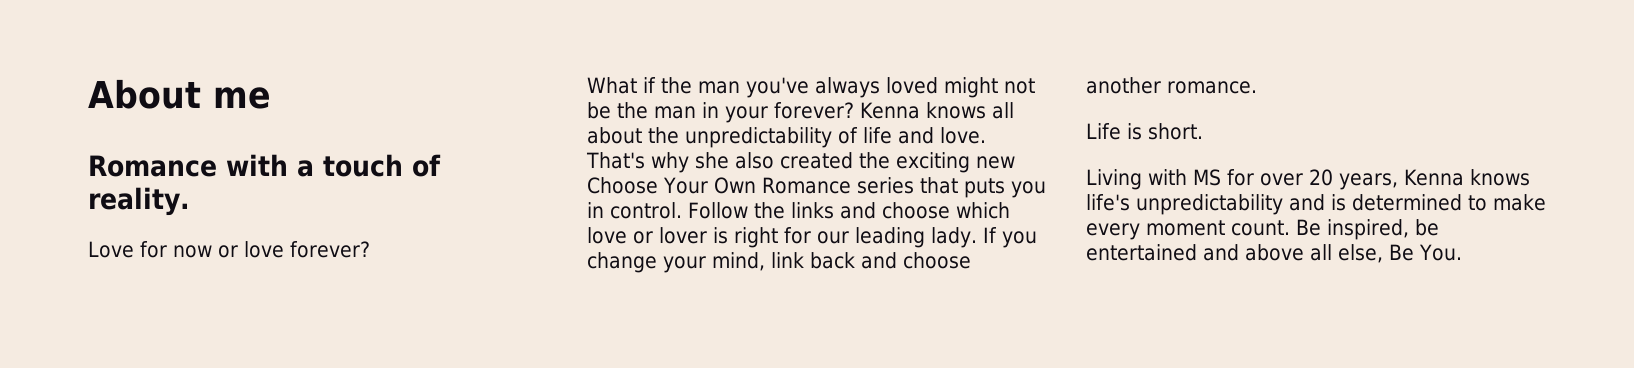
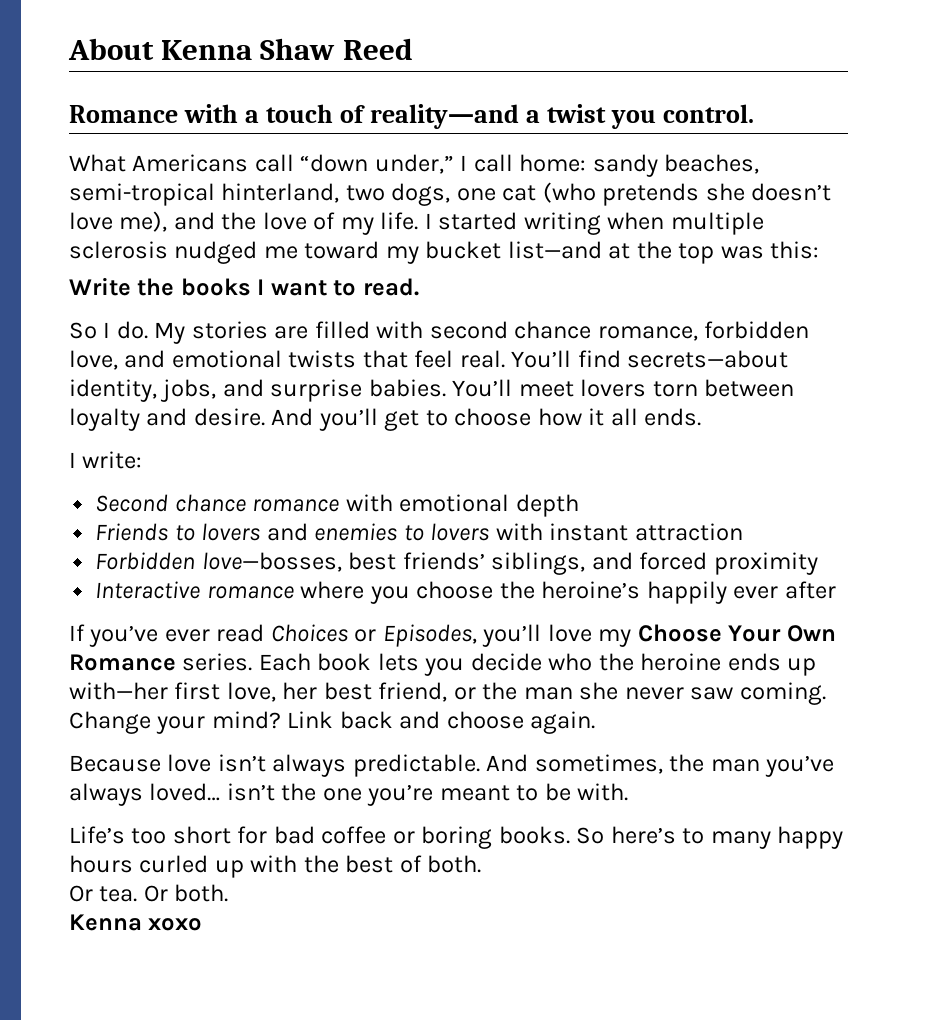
[213,87,271,109] me -> [161,38,413,60] Kenna Shaw Reed
[88,187,190,216] [88,241,370,258] [587,77,1035,98] [587,102,1014,123] [587,127,986,148] [586,152,1015,173] [587,177,1046,198] [587,202,1010,219] [587,227,1037,248] [587,252,971,273] [1086,77,1257,94] [1086,123,1203,140] [1086,169,1530,190] [1086,194,1546,215] [1086,219,1439,240] [1086,244,1462,263] reality. // Love for now or love forever? // What if the man you've always loved might not be the man in your forever? Kenna knows all about the unpredictability of life and love. That's why she also created the exciting new Choose Your Own Romance series that puts you in control. Follow the links and choose which love or lover is right for our leading lady. If you change your mind, link back and choose another romance. // Life is short. // Living with MS for over 20 years, Kenna knows life's unpredictability and is determined to make every moment count. Be inspired, be entertained and above all else, Be You. -> [370,104,755,129] [69,154,760,177] [69,182,832,206] [69,211,764,235] [69,241,820,264] [69,277,419,296] [69,321,810,344] [69,350,789,370] [69,379,795,402] [69,408,702,431] [69,451,143,469] [95,494,579,517] [95,523,743,541] [95,552,818,575] [95,581,836,604] [69,624,836,647] [69,653,817,676] [69,682,826,705] [69,711,596,734] [69,754,835,777] [69,783,629,806] [69,826,844,849] [69,855,482,878] [69,884,229,902] [69,914,203,931] reality—and a twist you control. // What Americans call “down under,” I call home: sandy beaches, semi-tropical hinterland, two dogs, one cat (who pretends she doesn’t love me), and the love of my life. I started writing when multiple sclerosis nudged me toward my bucket list—and at the top was this: // Write the books I want to read. // So I do. My stories are filled with second chance romance, forbidden love, and emotional twists that feel real. You’ll find secrets—about identity, jobs, and surprise babies. You’ll meet lovers torn between loyalty and desire. And you’ll get to choose how it all ends. // I write: // Second chance romance with emotional depth // Friends to lovers and enemies to lovers with instant attraction // Forbidden love—bosses, best friends’ siblings, and forced proximity // Interactive romance where you choose the heroine’s happily ever after // If you’ve ever read Choices or Episodes, you’ll love my Choose Your Own Romance series. Each book lets you decide who the heroine ends up with—her first love, her best friend, or the man she never saw coming. Change your mind? Link back and choose again. // Because love isn’t always predictable. And sometimes, the man you’ve always loved… isn’t the one you’re meant to be with. // Life’s too short for bad coffee or boring books. So here’s to many happy hours curled up with the best of both. // Or tea. Or both. // Kenna xoxo

